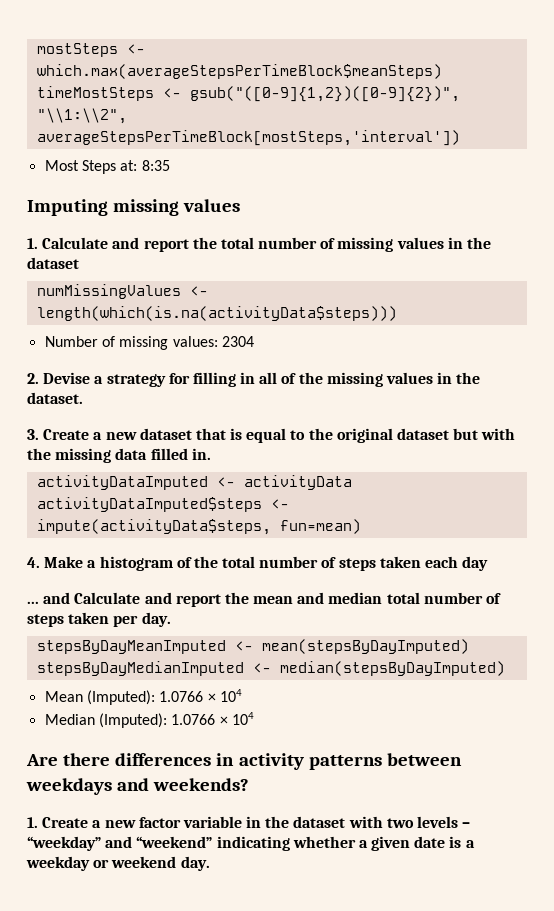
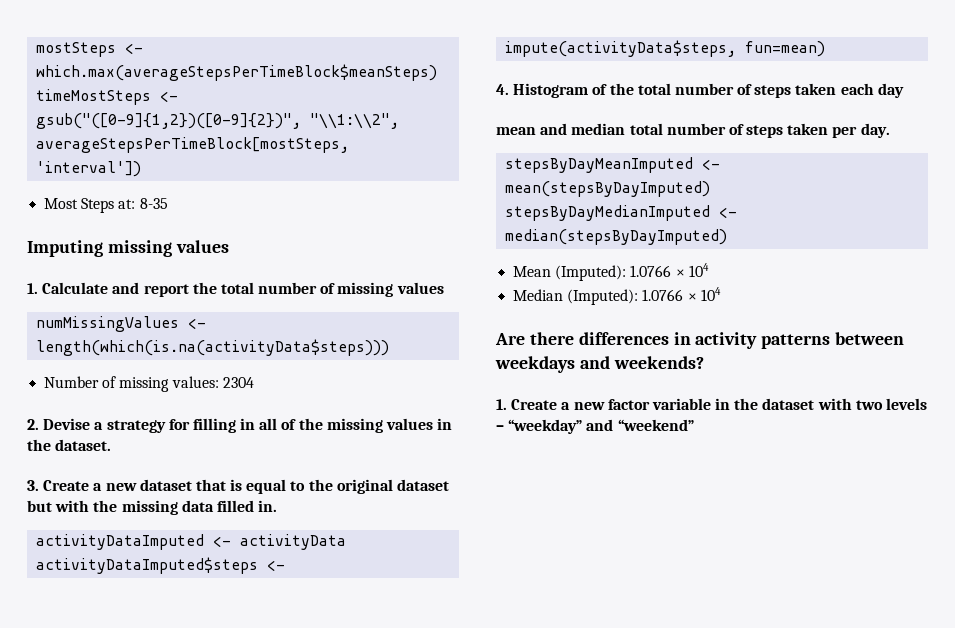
[141,160,170,171] 8:35 -> [139,198,168,209] 8-35
[447,237,492,249] [27,257,79,269] in the dataset -> (444, 288) none
[44,556,173,571] Make a histogram -> [513,83,589,98] Histogram
[27,592,249,607] ... and Calculate and report the -> (904, 90) none
[216,836,475,851] [26,856,210,871] indicating whether a given date is a weekday or weekend day. -> (694, 425) none

